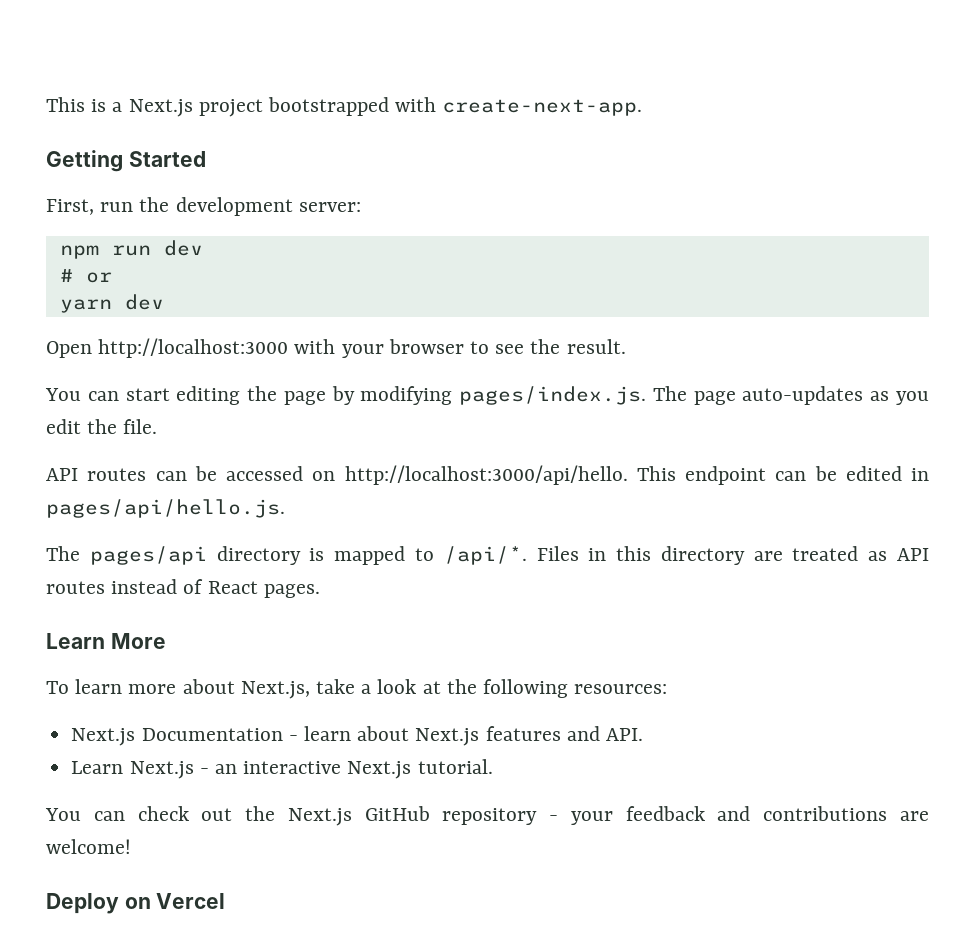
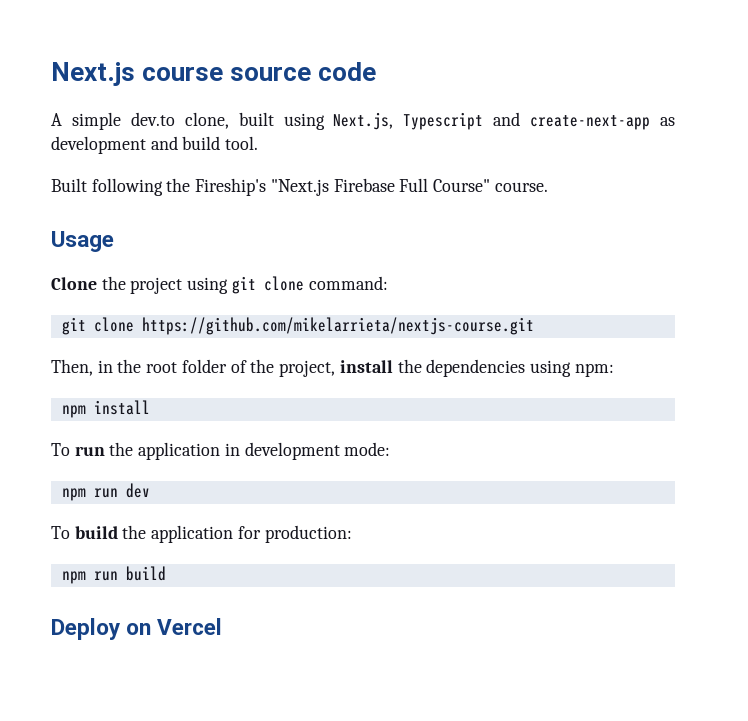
[46,97,643,117] [46,150,206,172] [46,197,361,216] [59,240,203,259] [59,269,112,283] [59,294,164,313] [46,338,626,358] [45,386,929,405] [46,419,158,434] [46,465,929,485] [46,499,285,518] [46,546,930,565] [46,579,320,598] [46,633,166,649] [46,679,668,699] [71,726,643,746] [71,759,493,779] [45,806,929,826] [46,839,131,854] This is a Next.js project bootstrapped with create-next-app. // Getting Started // First, run the development server: // npm run dev // # or // yarn dev // Open http://localhost:3000 with your browser to see the result. // You can start editing the page by modifying pages/index.js. The page auto-updates as you edit the file. // API routes can be accessed on http://localhost:3000/api/hello. This endpoint can be edited in pages/api/hello.js. // The pages/api directory is mapped to /api/*. Files in this directory are treated as API routes instead of React pages. // Learn More // To learn more about Next.js, take a look at the following resources: // Next.js Documentation - learn about Next.js features and API. // Learn Next.js - an interactive Next.js tutorial. // You can check out the Next.js GitHub repository - your feedback and contributions are welcome! -> [51,62,377,86] [51,112,675,130] [51,136,259,154] [51,178,548,196] [51,231,114,252] [51,276,388,294] [61,317,534,335] [51,359,614,377] [61,400,150,418] [51,442,391,460] [61,483,150,501] [51,525,352,543] [61,566,166,584] Next.js course source code // A simple dev.to clone, built using Next.js, Typescript and create-next-app as development and build tool. // Built following the Fireship's "Next.js Firebase Full Course" course. // Usage // Clone the project using git clone command: // git clone https://github.com/mikelarrieta/nextjs-course.git // Then, in the root folder of the project, install the dependencies using npm: // npm install // To run the application in development mode: // npm run dev // To build the application for production: // npm run build

